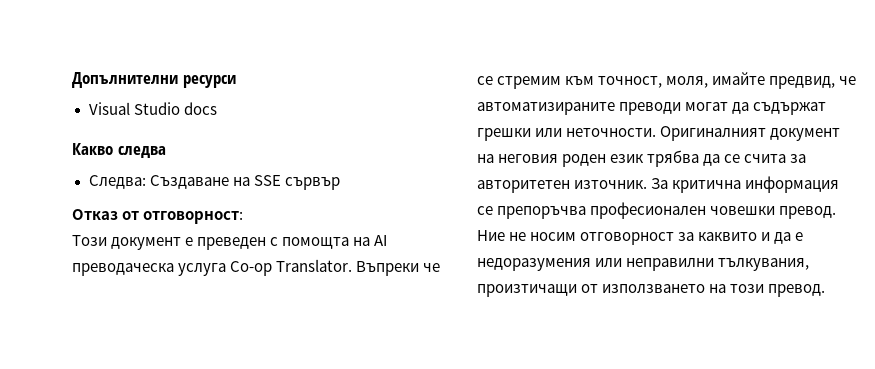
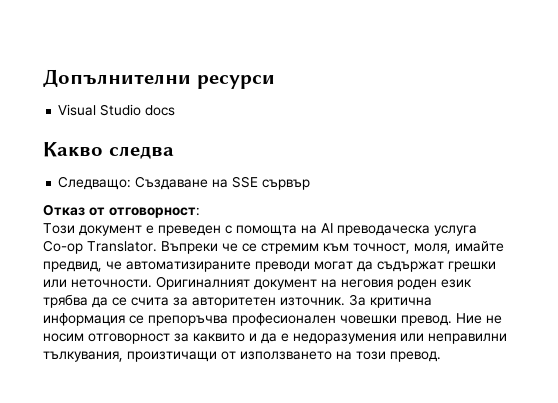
[88,175,146,189] Следва: -> [58,176,132,190] Следващо:

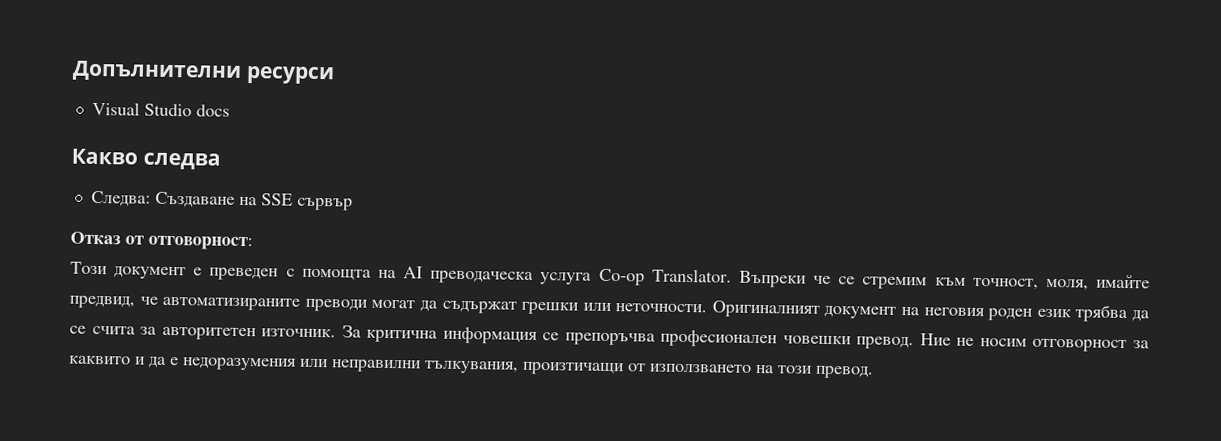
[58,176,132,190] Следващо: -> [90,190,151,207] Следва:

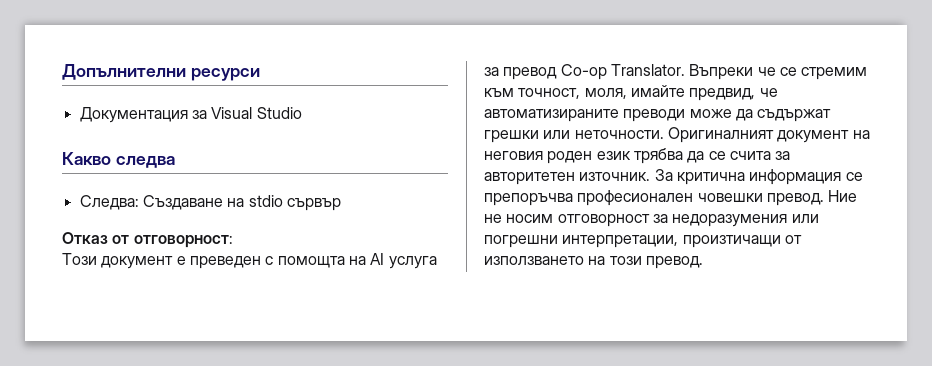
(335, 75) none -> [79,107,207,123] Документация за
[195,104,230,117] docs -> (302, 113) none
[260,193,293,206] SSE -> [248,195,283,207] stdio
[430,270,593,285] преводаческа услуга -> [388,256,437,269] [484,67,558,80] услуга за превод
[371,299,416,309] могат -> [689,109,732,118] може
[69,355,519,374] каквито и да е недоразумения или неправилни тълкувания, -> [672,214,819,227] [484,235,679,248] недоразумения или погрешни интерпретации,

